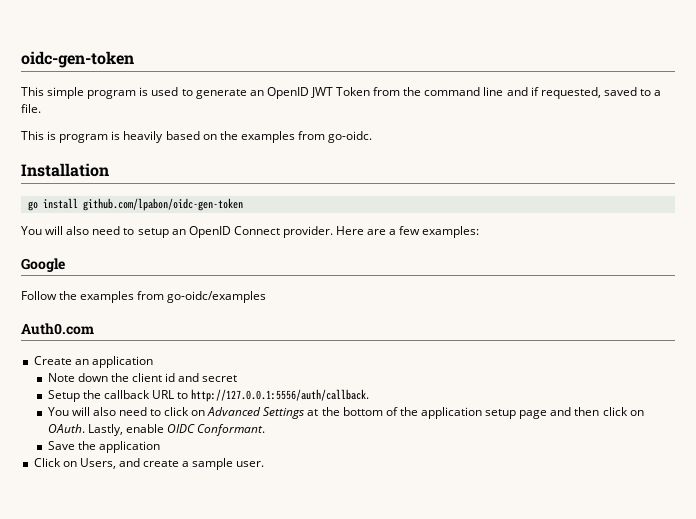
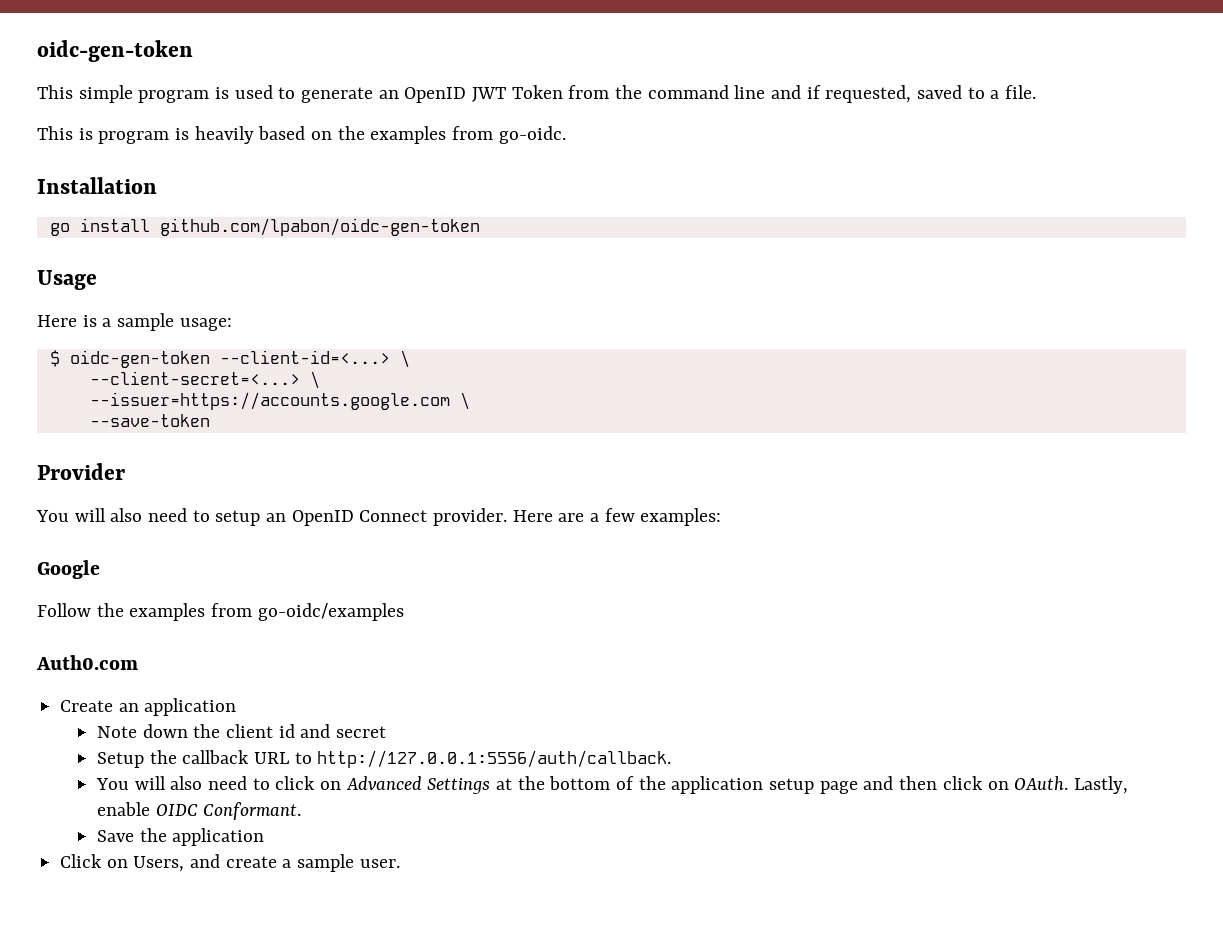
(243, 204) none -> [37,270,97,290] [37,313,232,331] [49,350,410,368] [89,371,320,389] [89,392,470,410] [89,414,210,427] [37,463,125,480] // Usage // Here is a sample usage: // $ oidc-gen-token --client-id=<...> \ // --client-secret=<...> \ // --issuer=https://accounts.google.com \ // --save-token // Provider

